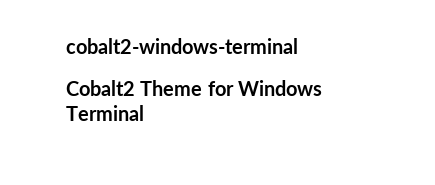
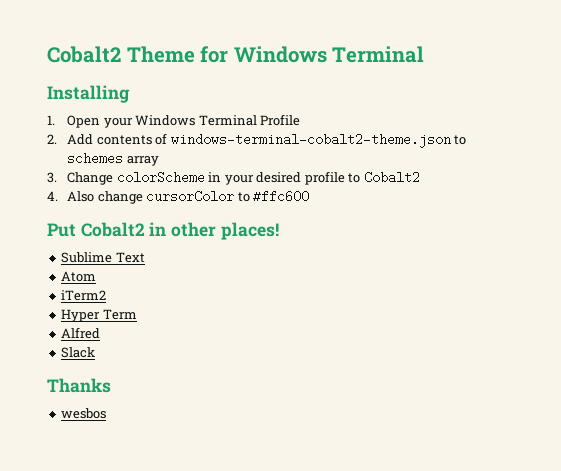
[66,38,298,54] cobalt2-windows-terminal // -> (47, 54) none
(144, 113) none -> [47,85,130,103] [47,114,301,128] [47,133,467,148] [67,152,159,166] [47,171,420,185] [47,190,310,204] [47,222,279,240] [61,252,145,263] [61,271,97,282] [61,290,107,301] [61,309,137,322] [61,327,101,339] [61,347,96,358] [47,378,111,393] [61,408,107,419] // Installing // 1. Open your Windows Terminal Profile // 2. Add contents of windows-terminal-cobalt2-theme.json to schemes array // 3. Change colorScheme in your desired profile to Cobalt2 // 4. Also change cursorColor to #ffc600 // Put Cobalt2 in other places! // Sublime Text // Atom // iTerm2 // Hyper Term // Alfred // Slack // Thanks // wesbos

